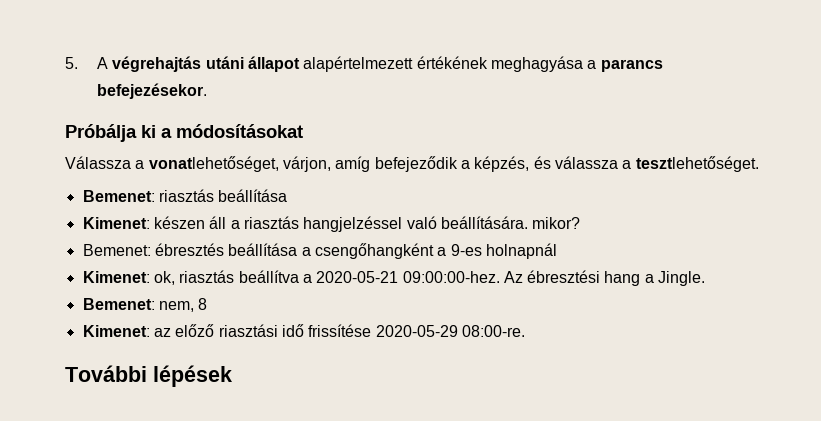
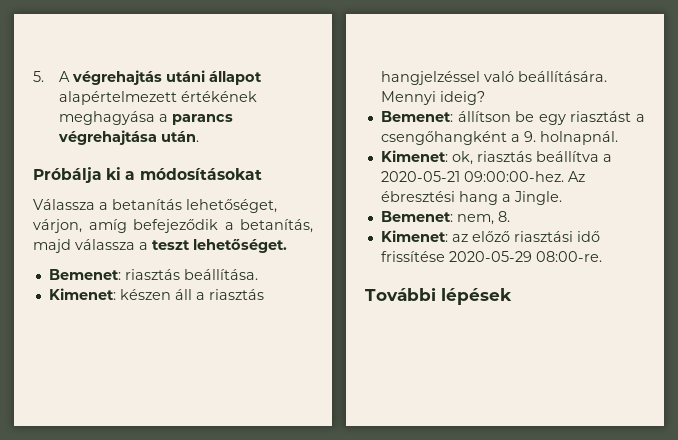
[96,83,207,99] befejezésekor. -> [57,130,199,145] végrehajtása után.
[148,156,279,172] vonatlehetőséget, -> [112,199,277,213] betanítás lehetőséget,
[474,156,759,172] képzés, és válassza a tesztlehetőséget. -> [240,219,313,233] [33,239,287,253] betanítás, majd válassza a teszt lehetőséget.
[218,189,288,202] beállítása -> [183,269,258,280] beállítása.
[532,217,581,229] [82,243,298,256] mikor? // Bemenet: ébresztés beállítása -> [380,91,485,105] [380,111,632,125] Mennyi ideig? // Bemenet: állítson be egy riasztást
[450,243,557,259] 9-es holnapnál -> [523,131,618,145] 9. holnapnál.
[198,298,208,310] 8 -> [497,211,510,222] 8.

